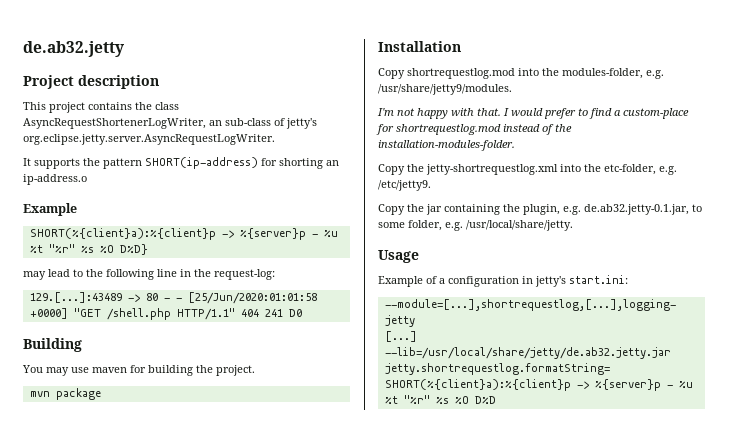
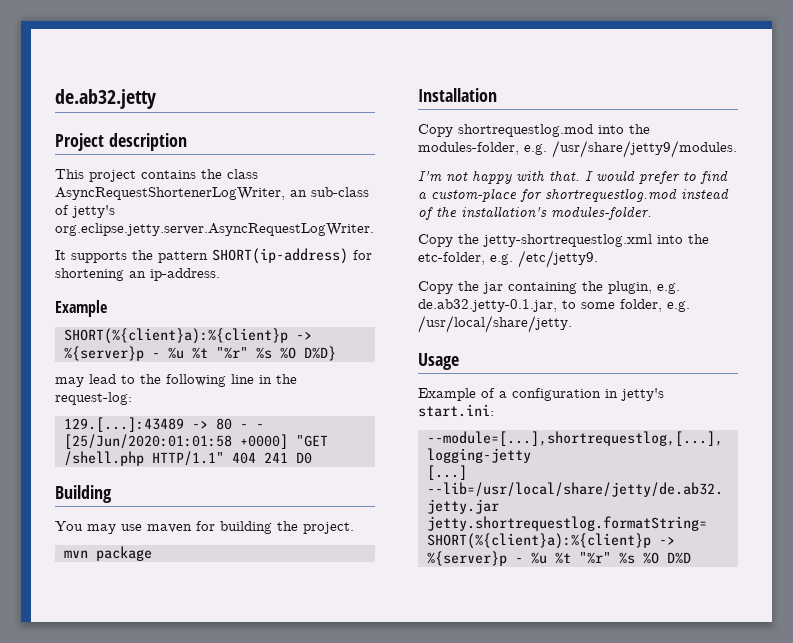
[279,158,339,169] [23,174,87,185] shorting an ip-address.o -> [55,268,220,281] shortening an ip-address.
[378,140,515,151] installation-modules-folder. -> [461,206,652,220] installation's modules-folder.

